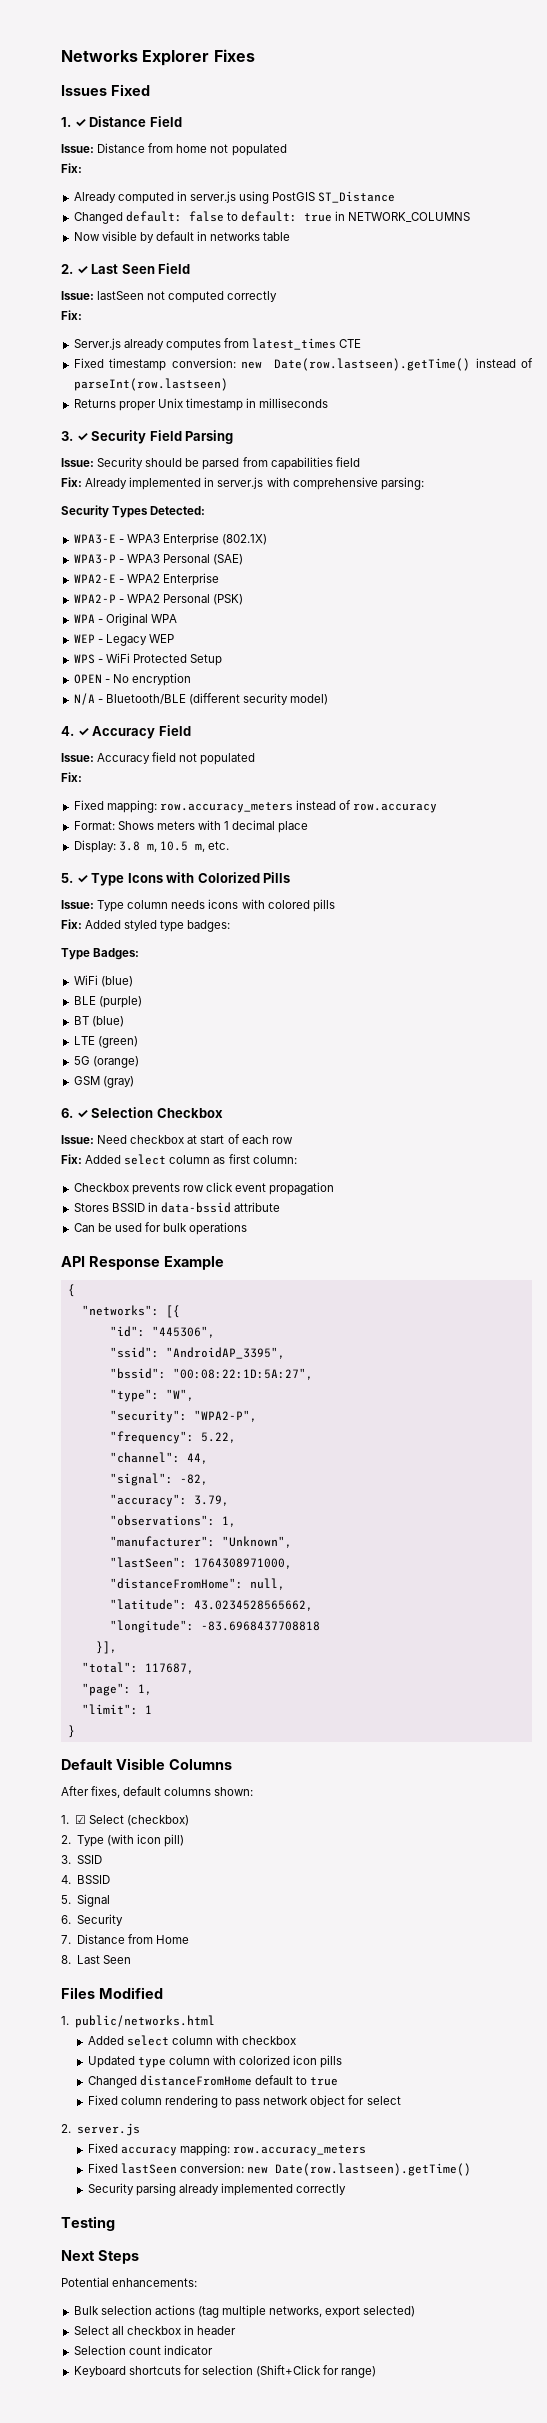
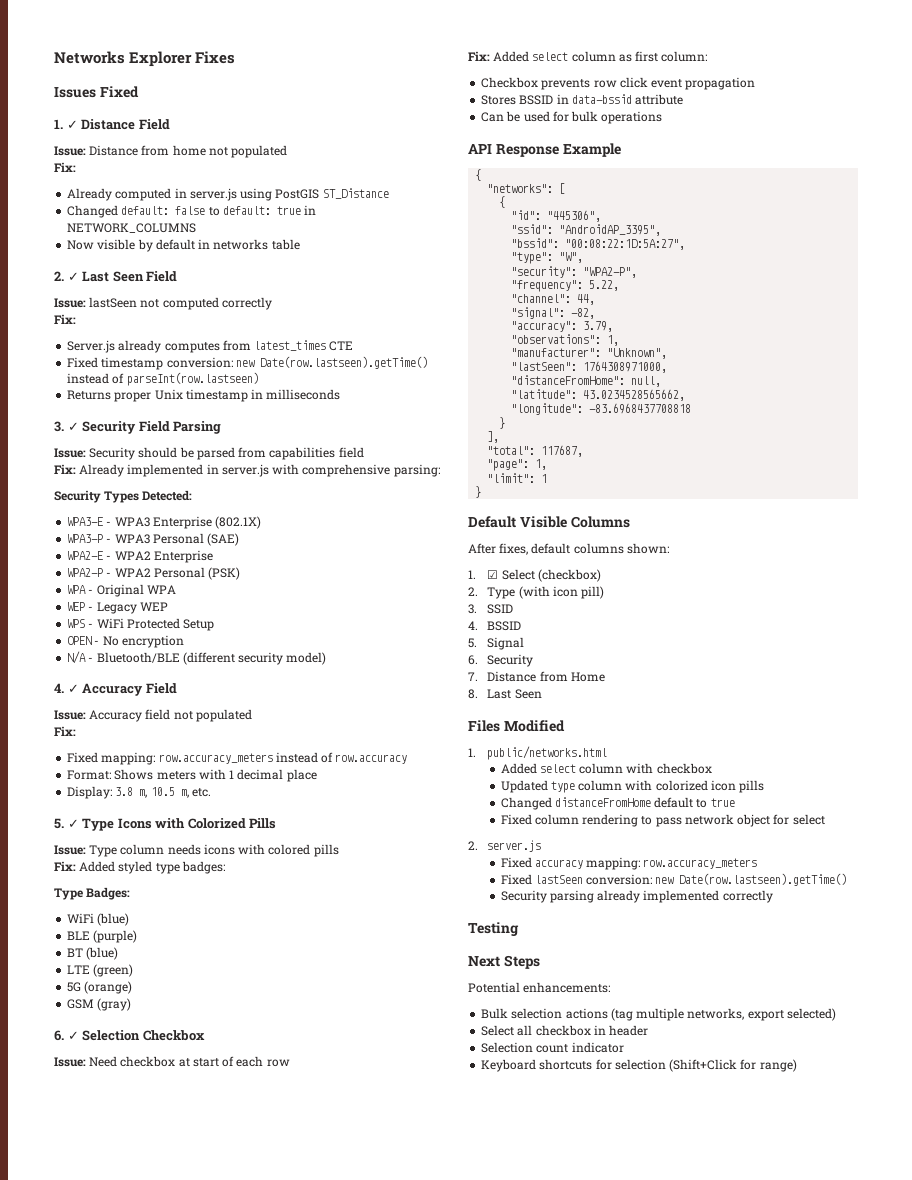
[165,1305,180,1318] [{ -> [559,183,566,194] [499,196,506,208] [ // {
[95,1641,117,1654] }], -> [499,417,506,429] [487,431,500,443] } // ],

